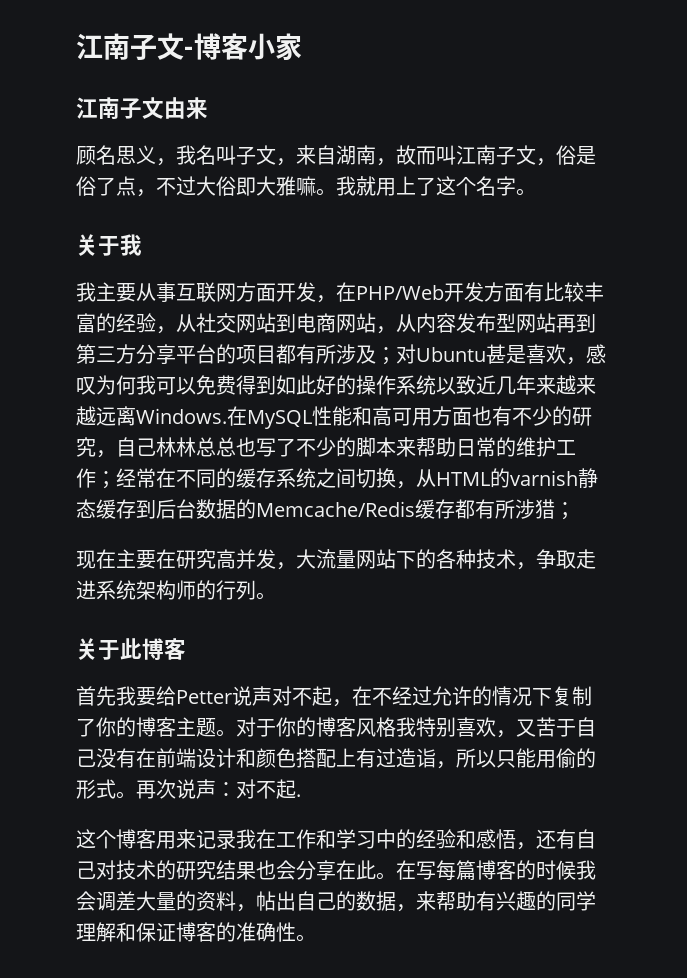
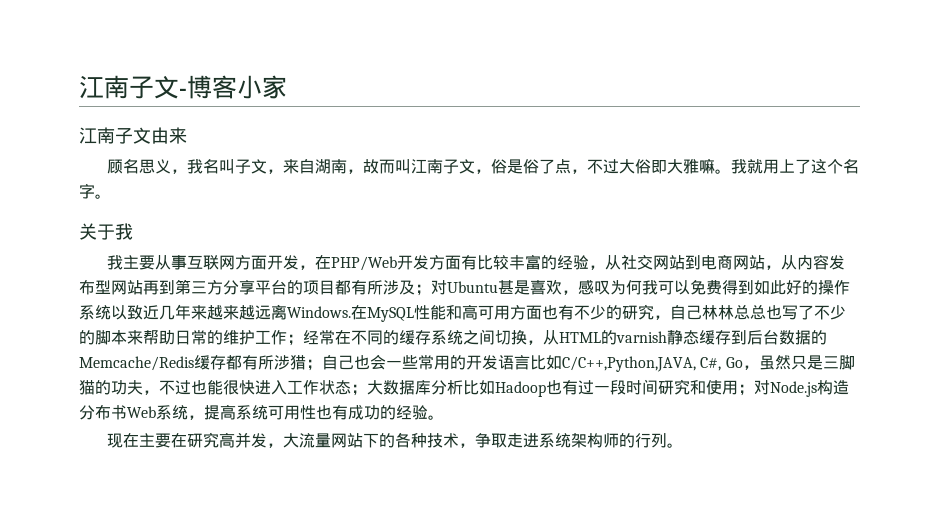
(575, 511) none -> [322,354,855,372] [79,379,849,397] [79,404,444,420] 自己也会一些常用的开发语言比如C/C++,Python,JAVA, C#, Go，虽然只是三脚猫的功夫，不过也能很快进入工作状态；大数据库分析比如Hadoop也有过一段时间研究和使用；对Node.js构造分布书Web系统，提高系统可用性也有成功的经验。
[76,638,186,660] [76,686,592,707] [76,717,596,738] [76,748,596,769] [76,779,301,799] [76,829,596,850] [76,860,596,881] [76,891,596,912] [76,922,316,942] // 关于此博客 // 首先我要给Petter说声对不起，在不经过允许的情况下复制了你的博客主题。对于你的博客风格我特别喜欢，又苦于自己没有在前端设计和颜色搭配上有过造诣，所以只能用偷的形式。再次说声：对不起. // 这个博客用来记录我在工作和学习中的经验和感悟，还有自己对技术的研究结果也会分享在此。在写每篇博客的时候我会调差大量的资料，帖出自己的数据，来帮助有兴趣的同学理解和保证博客的准确性。 -> (683, 445) none

